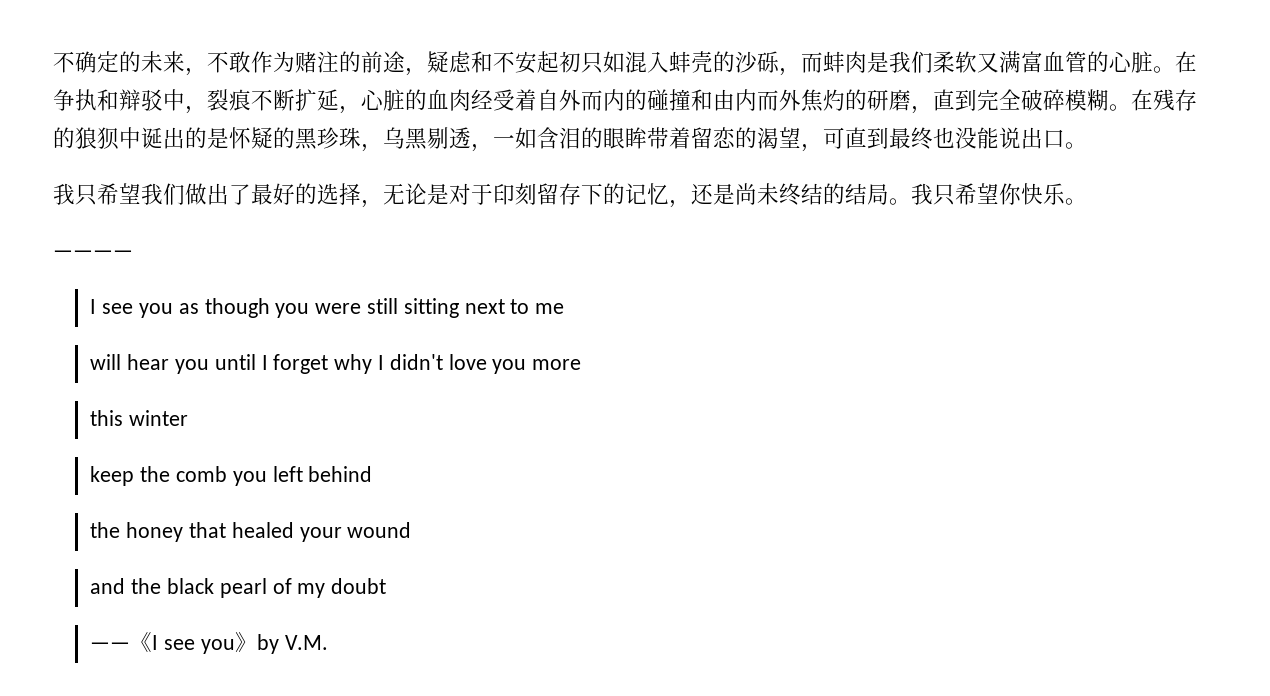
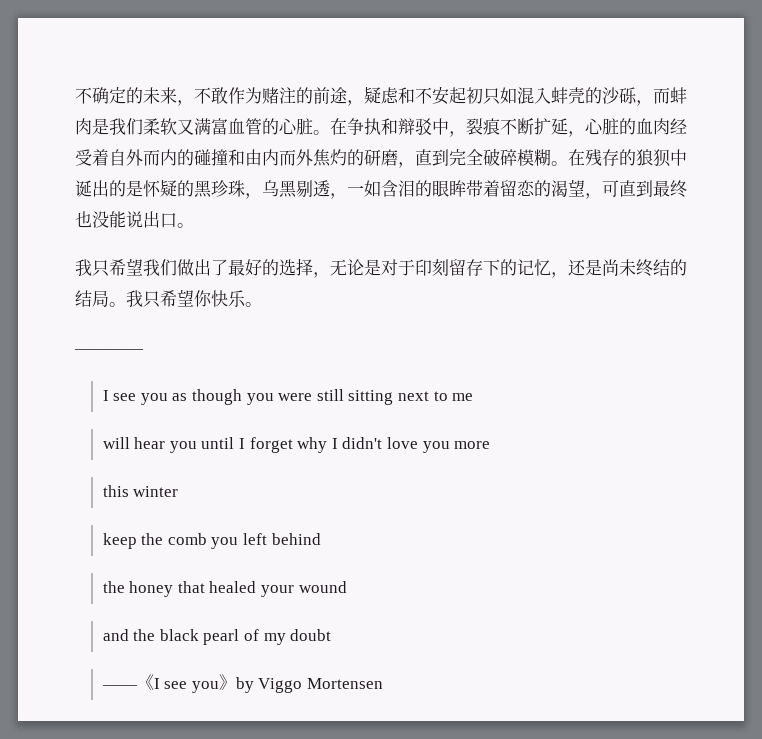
[284,635,328,650] V.M. -> [258,678,384,693] Viggo Mortensen

